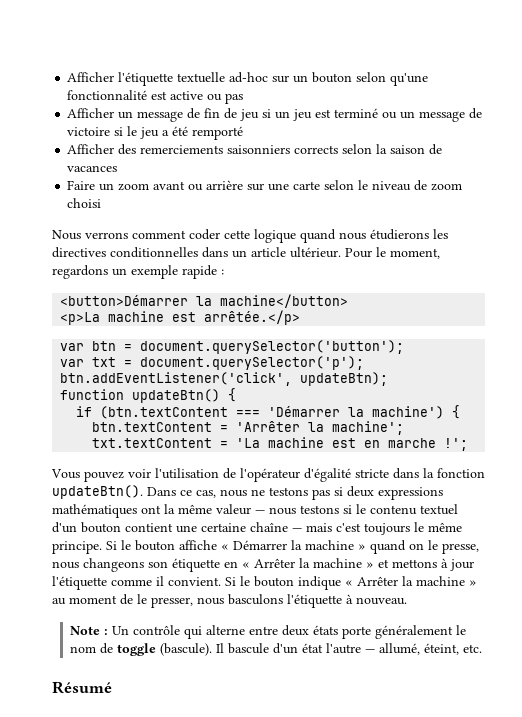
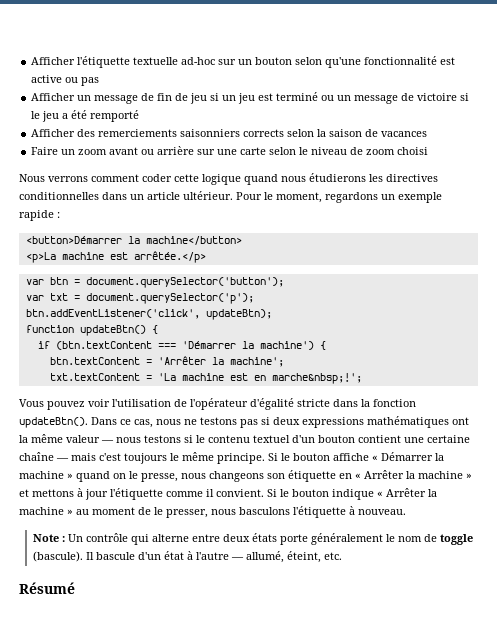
[388,438,469,451] marche !'; -> [271,373,362,384] marche&nbsp;!';
(324, 648) none -> [186,551,193,560] à

